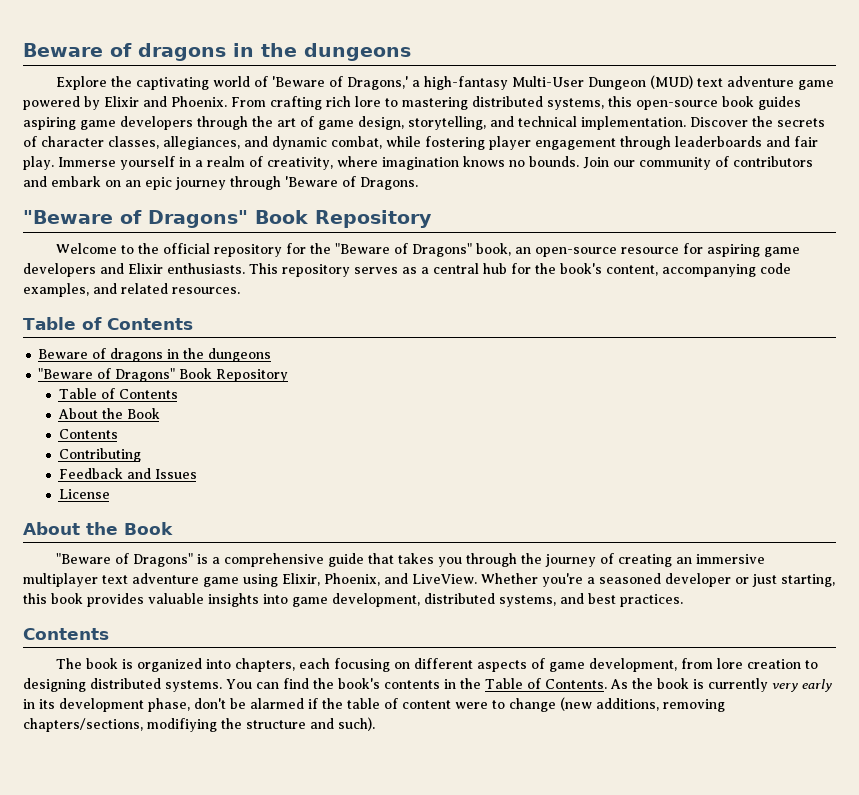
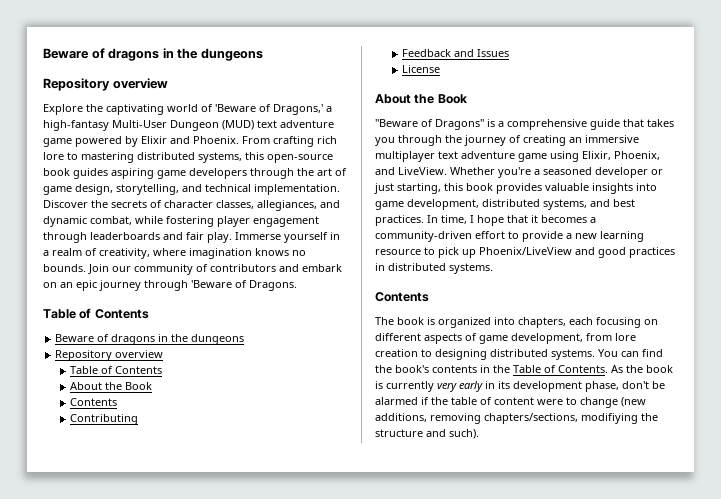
[23,43,411,61] Beware of dragons in the dungeons -> [43,48,263,61] [43,78,168,91] Beware of dragons in the dungeons // Repository overview
[23,210,432,228] [56,243,801,257] [23,263,791,277] [23,283,240,297] // "Beware of Dragons" Book Repository // Welcome to the official repository for the "Beware of Dragons" book, an open-source resource for aspiring game developers and Elixir enthusiasts. This repository serves as a central hub for the book's content, accompanying code examples, and related resources. -> (297, 285) none
[38,368,289,382] "Beware of Dragons" Book Repository -> [55,350,164,361] Repository overview
(683, 600) none -> [427,215,596,226] [375,231,644,242] [375,247,675,258] [375,263,493,274] In time, I hope that it becomes a community-driven effort to provide a new learning resource to pick up Phoenix/LiveView and good practices in distributed systems.

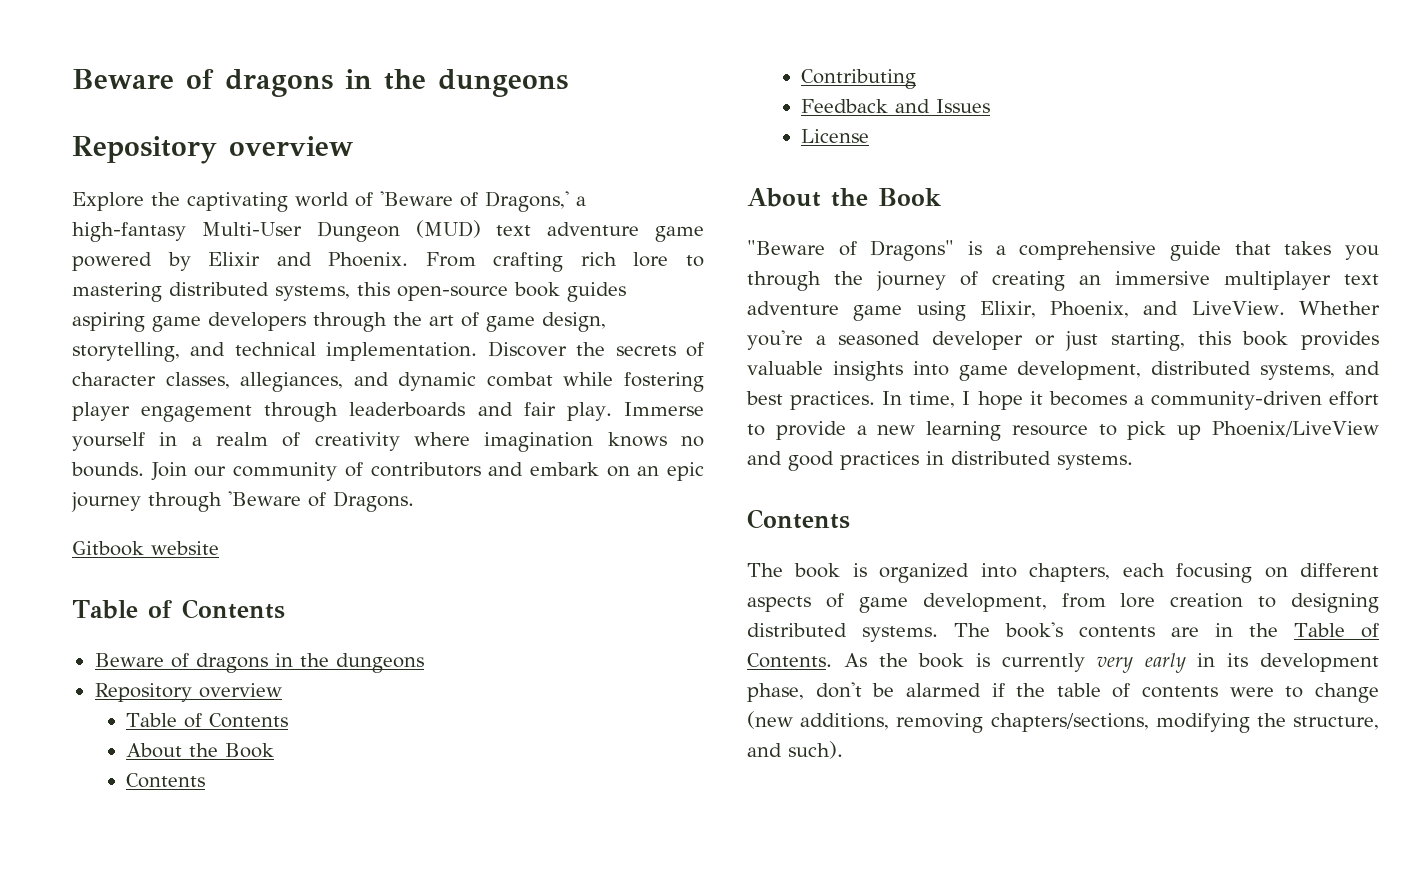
[90,216,132,225] combat, -> [486,372,553,387] combat
[99,248,150,259] creativity, -> [314,432,400,451] creativity
(297, 285) none -> [72,541,219,556] // Gitbook website
[507,215,528,223] that -> (1023, 400) none
[598,349,663,357] [375,365,392,373] You can find the -> [954,623,991,637] The
(477, 369) none -> [1171,627,1200,637] are
[494,397,534,405] content -> [1142,686,1219,698] contents
[581,413,658,424] [375,429,423,437] modifiying the structure -> [1155,713,1379,733] modifying the structure,

